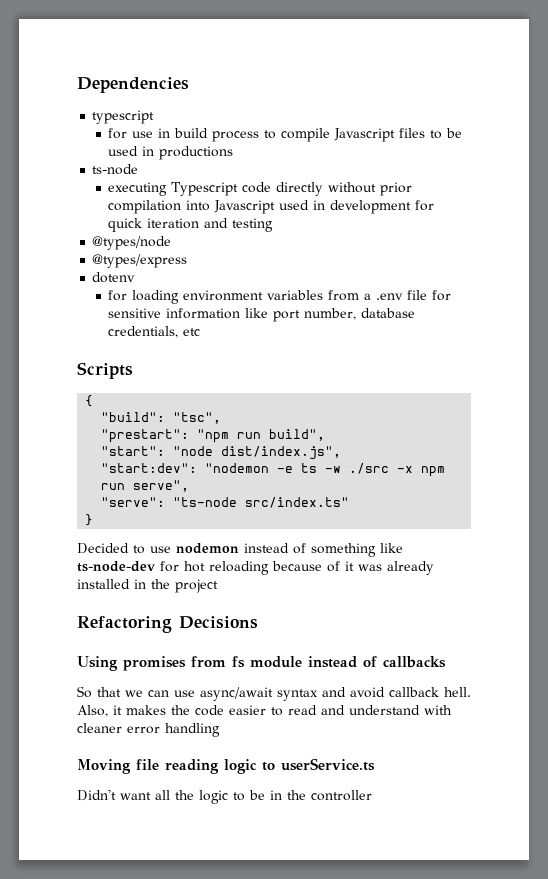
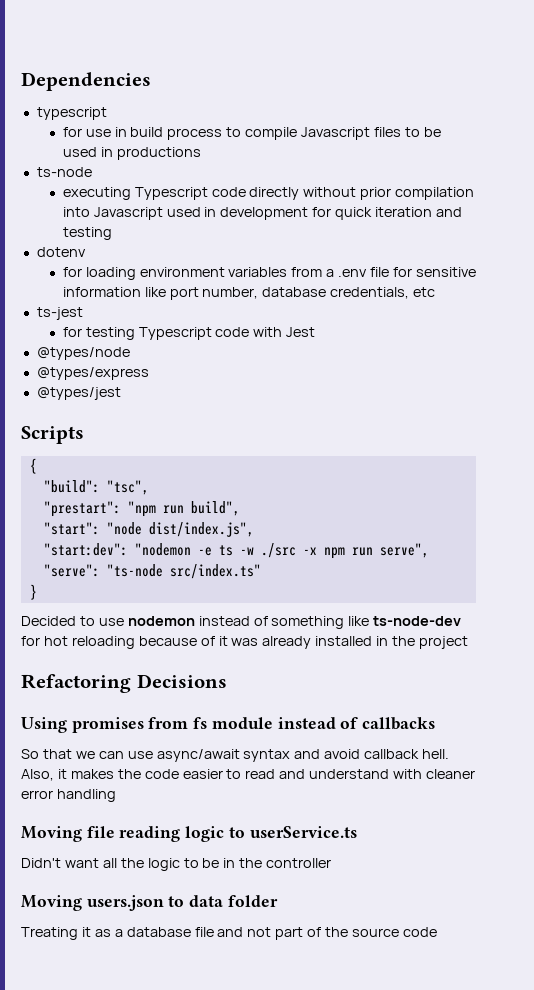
[92,236,172,250] [92,254,188,268] // @types/node // @types/express -> (112, 233) none
(201, 332) none -> [36,307,83,320] [62,327,316,340] [36,347,130,360] [36,367,149,380] [36,387,121,400] // ts-jest // for testing Typescript code with Jest // @types/node // @types/express // @types/jest
(372, 795) none -> [21,895,278,911] [21,927,437,940] // Moving users.json to data folder // Treating it as a database file and not part of the source code

